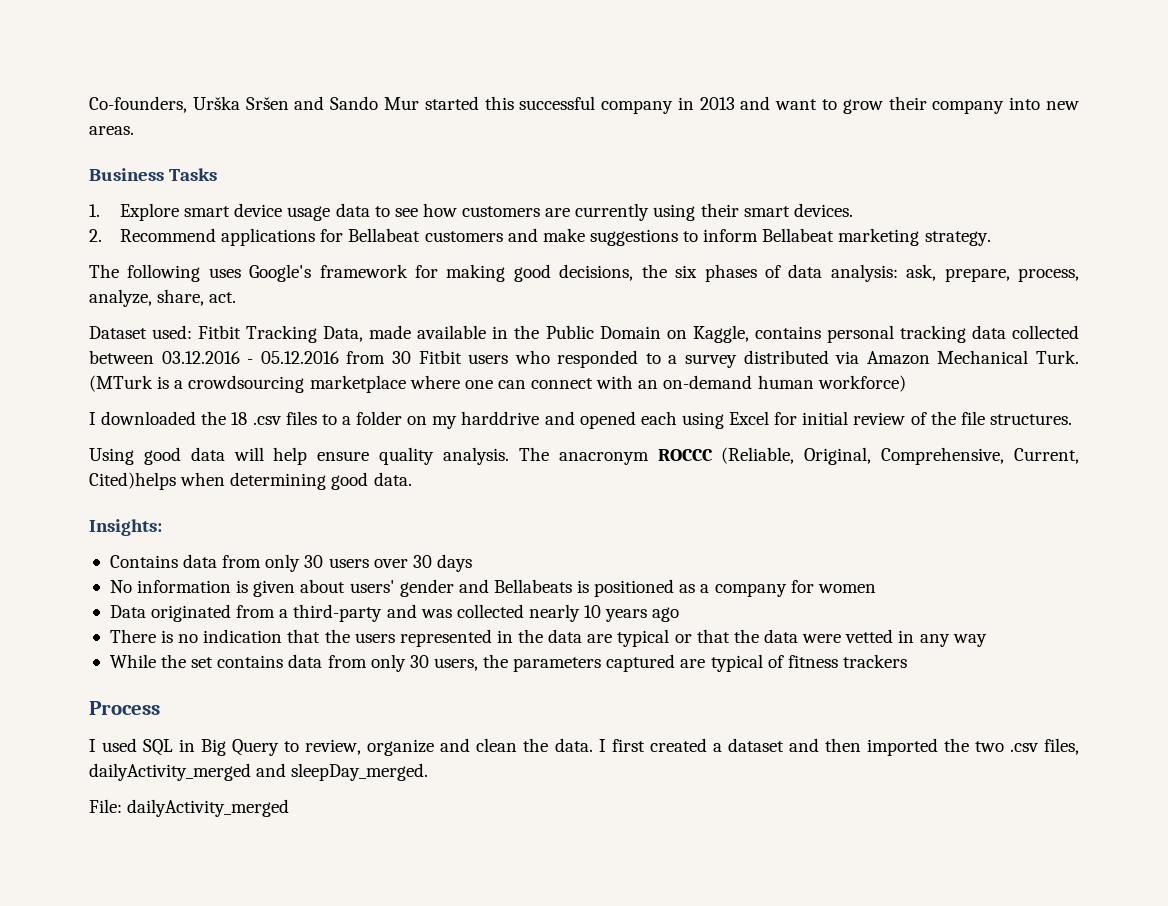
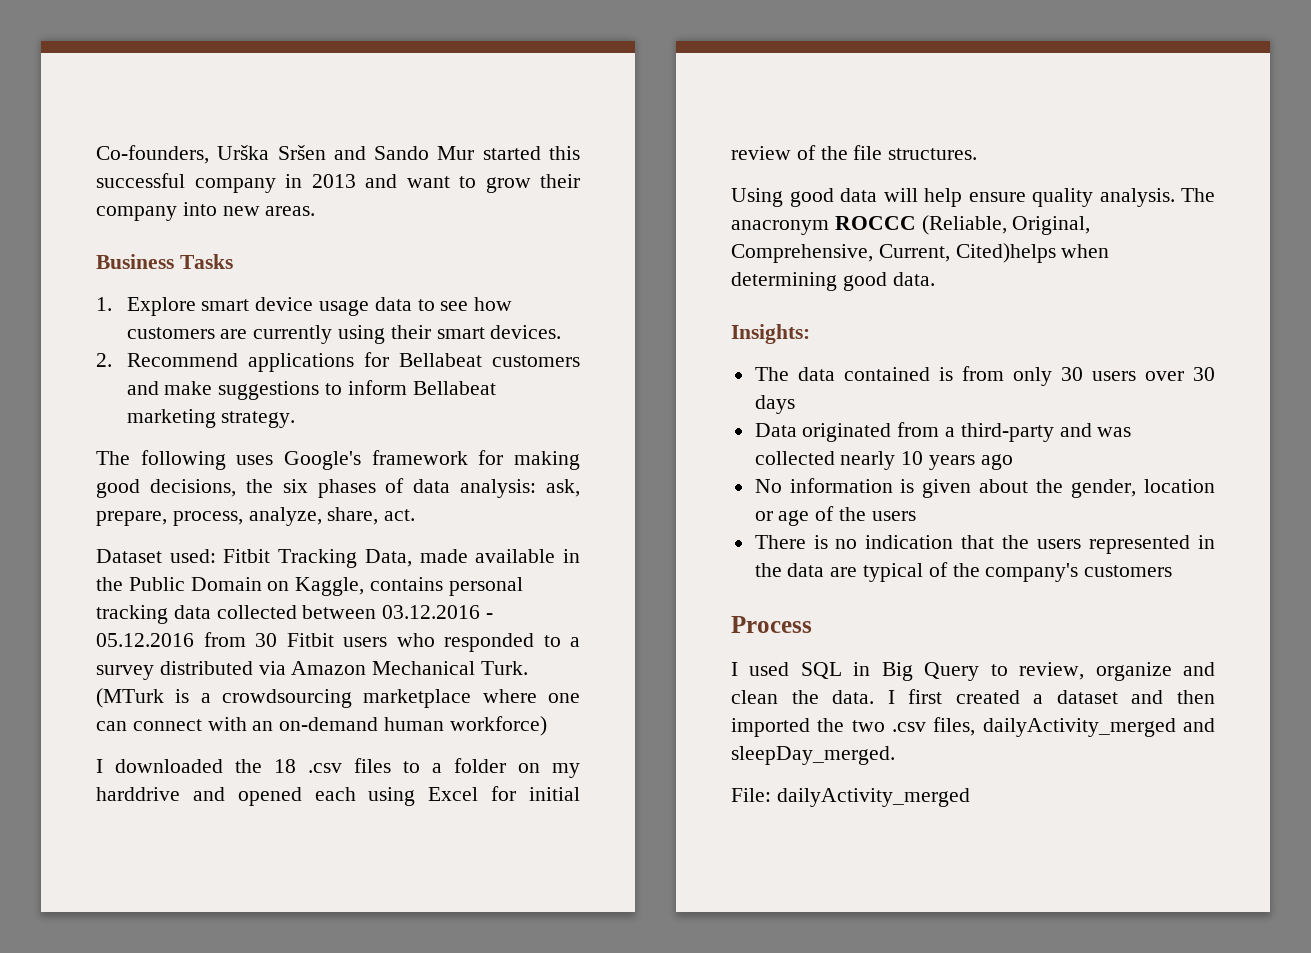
[109,554,218,568] Contains data -> [754,367,953,381] The data contained is
[109,579,876,597] // No information is given about users' gender and Bellabeats is positioned as a company for women -> (795, 404) none
(680, 614) none -> [754,478,1215,498] [754,506,916,526] // No information is given about the gender, location or age of the users
[674,629,987,647] [109,654,907,672] or that the data were vetted in any way // While the set contains data from only 30 users, the parameters captured are typical of fitness trackers -> [928,562,1173,582] of the company's customers

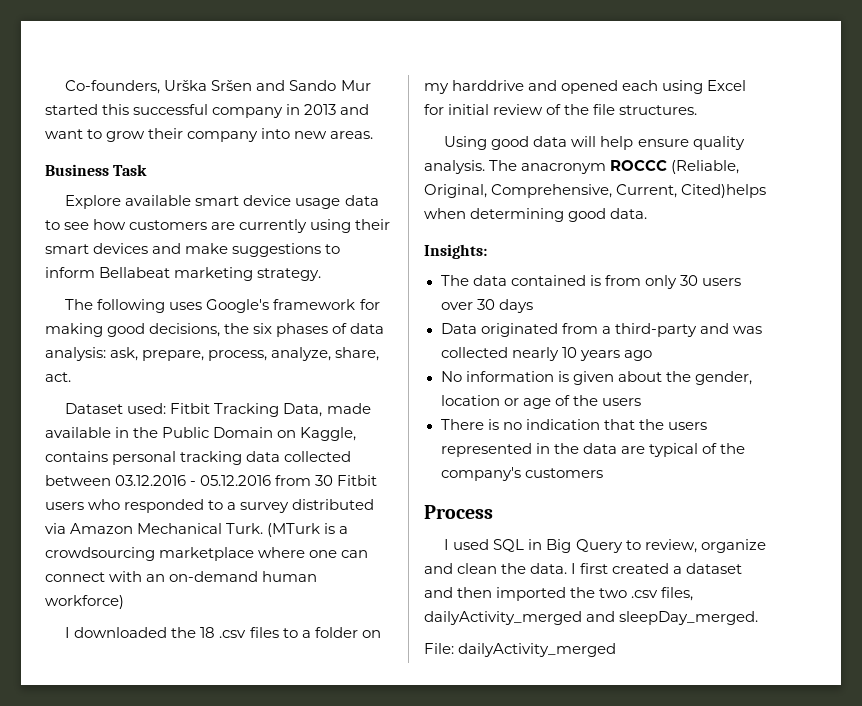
[179,254,233,269] [96,297,196,316] Tasks // 1. Explore -> [113,164,148,176] [65,195,192,209] Task // Explore available
[490,325,562,339] [96,352,580,372] devices. // 2. Recommend applications for Bellabeat customers -> [93,243,149,254] devices

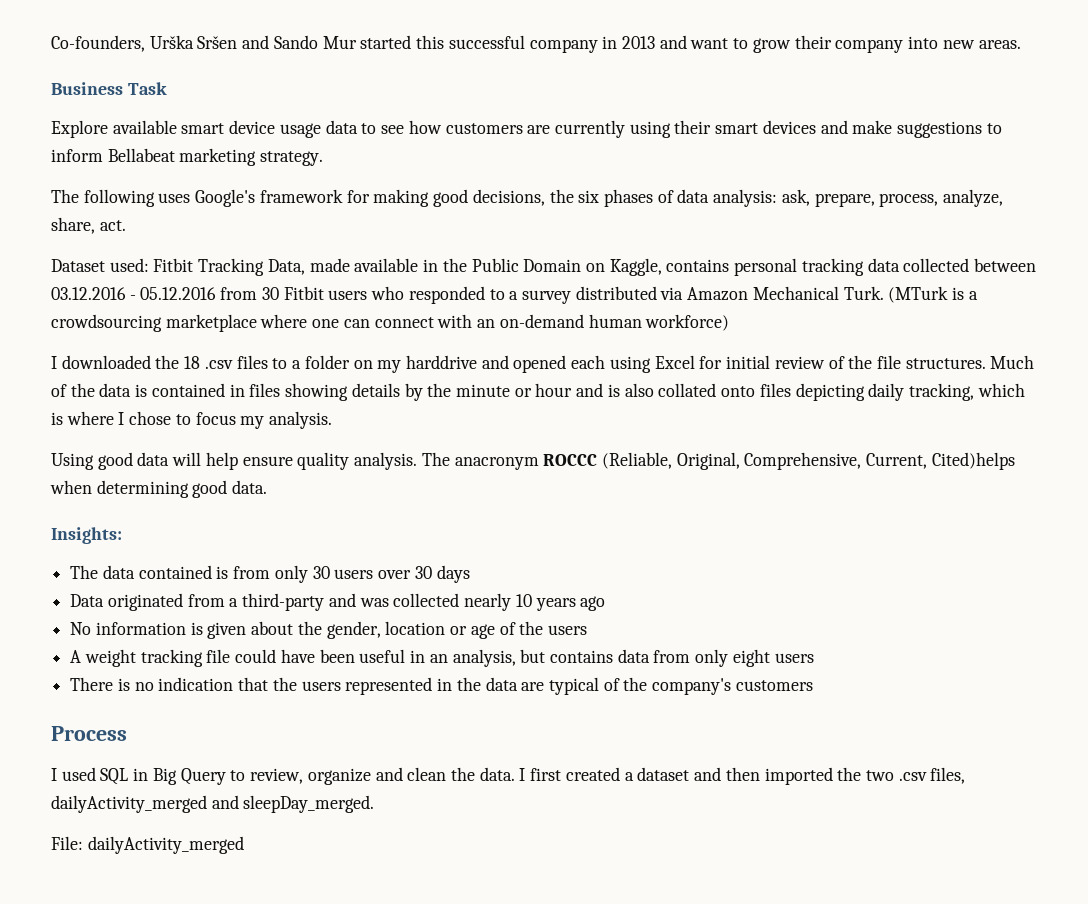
(698, 110) none -> [990,355,1035,369] [51,383,1025,401] [51,411,333,429] Much of the data is contained in files showing details by the minute or hour and is also collated onto files depicting daily tracking, which is where I chose to focus my analysis.
(641, 402) none -> [70,649,814,667] // A weight tracking file could have been useful in an analysis, but contains data from only eight users

